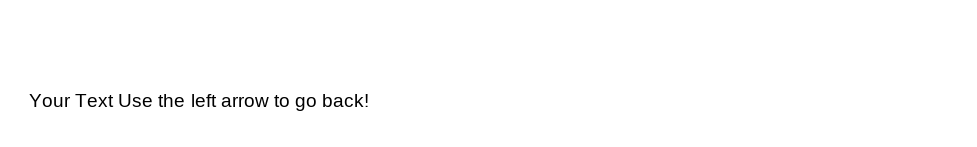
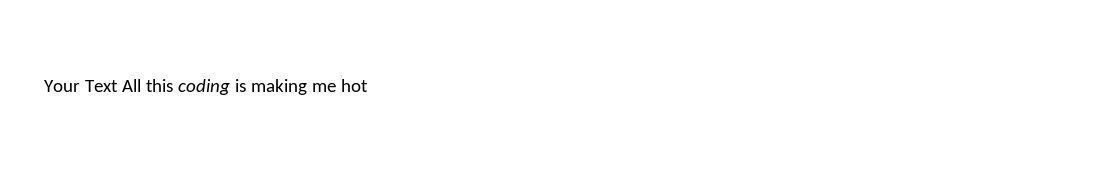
[118,94,370,111] Use the left arrow to go back! -> [121,79,368,95] All this coding is making me hot

